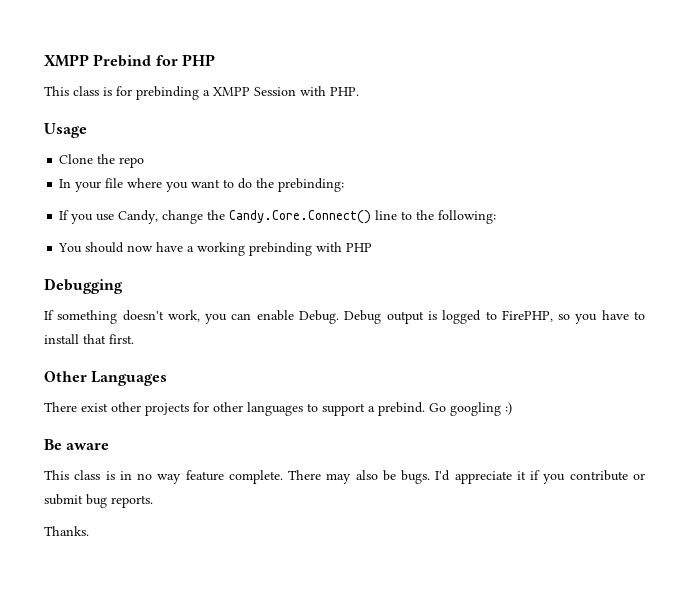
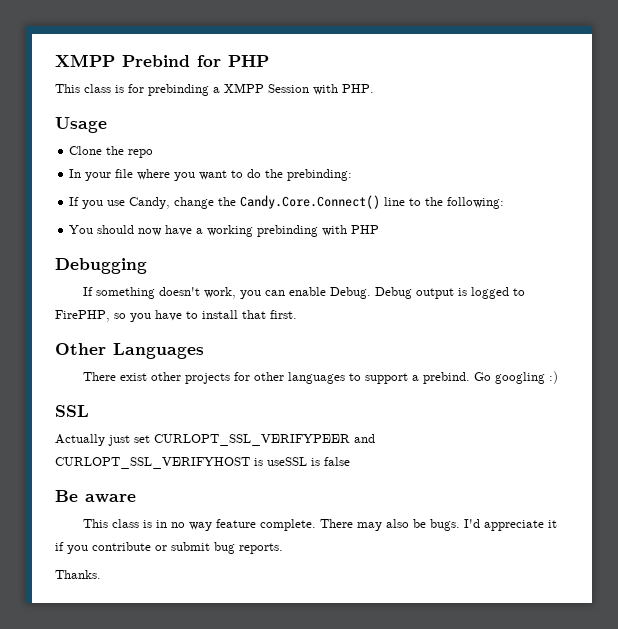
(512, 408) none -> [55,405,89,417] [55,434,375,446] [55,457,350,469] // SSL // Actually just set CURLOPT_SSL_VERIFYPEER and CURLOPT_SSL_VERIFYHOST is useSSL is false

